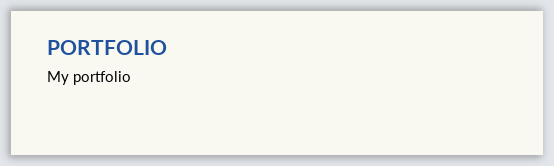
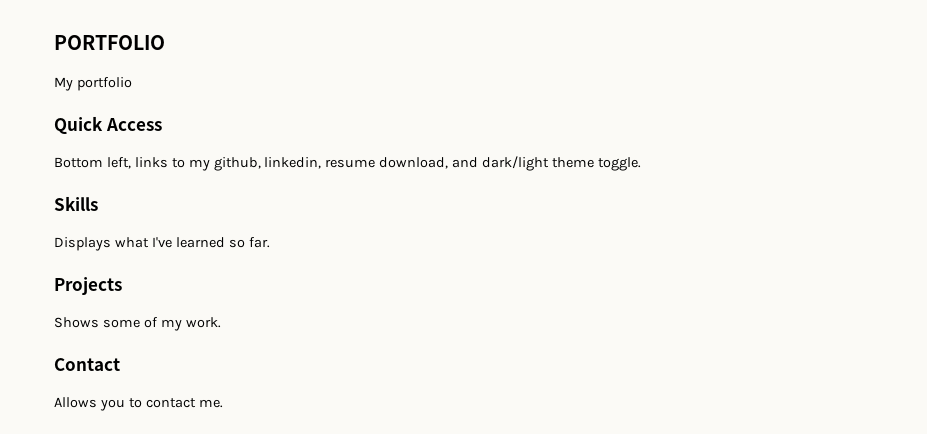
(131, 78) none -> [54,116,162,135] [54,156,641,171] [54,196,98,211] [54,237,270,251] [54,277,122,295] [54,317,221,331] [54,358,120,371] [54,397,223,411] // Quick Access // Bottom left, links to my github, linkedin, resume download, and dark/light theme toggle. // Skills // Displays what I've learned so far. // Projects // Shows some of my work. // Contact // Allows you to contact me.

